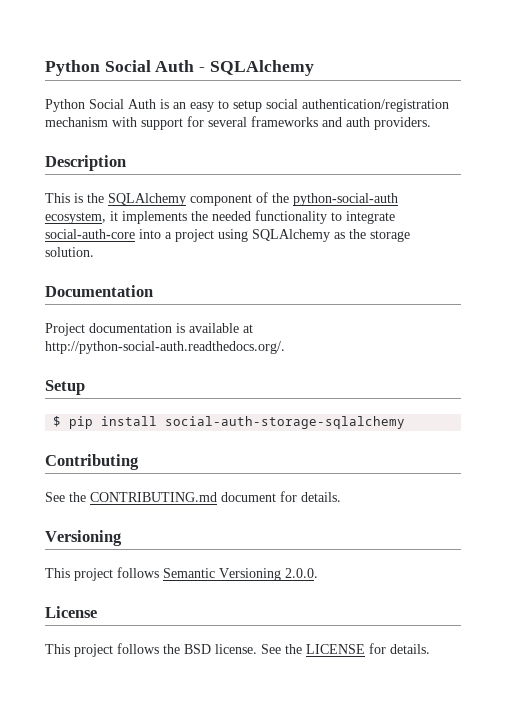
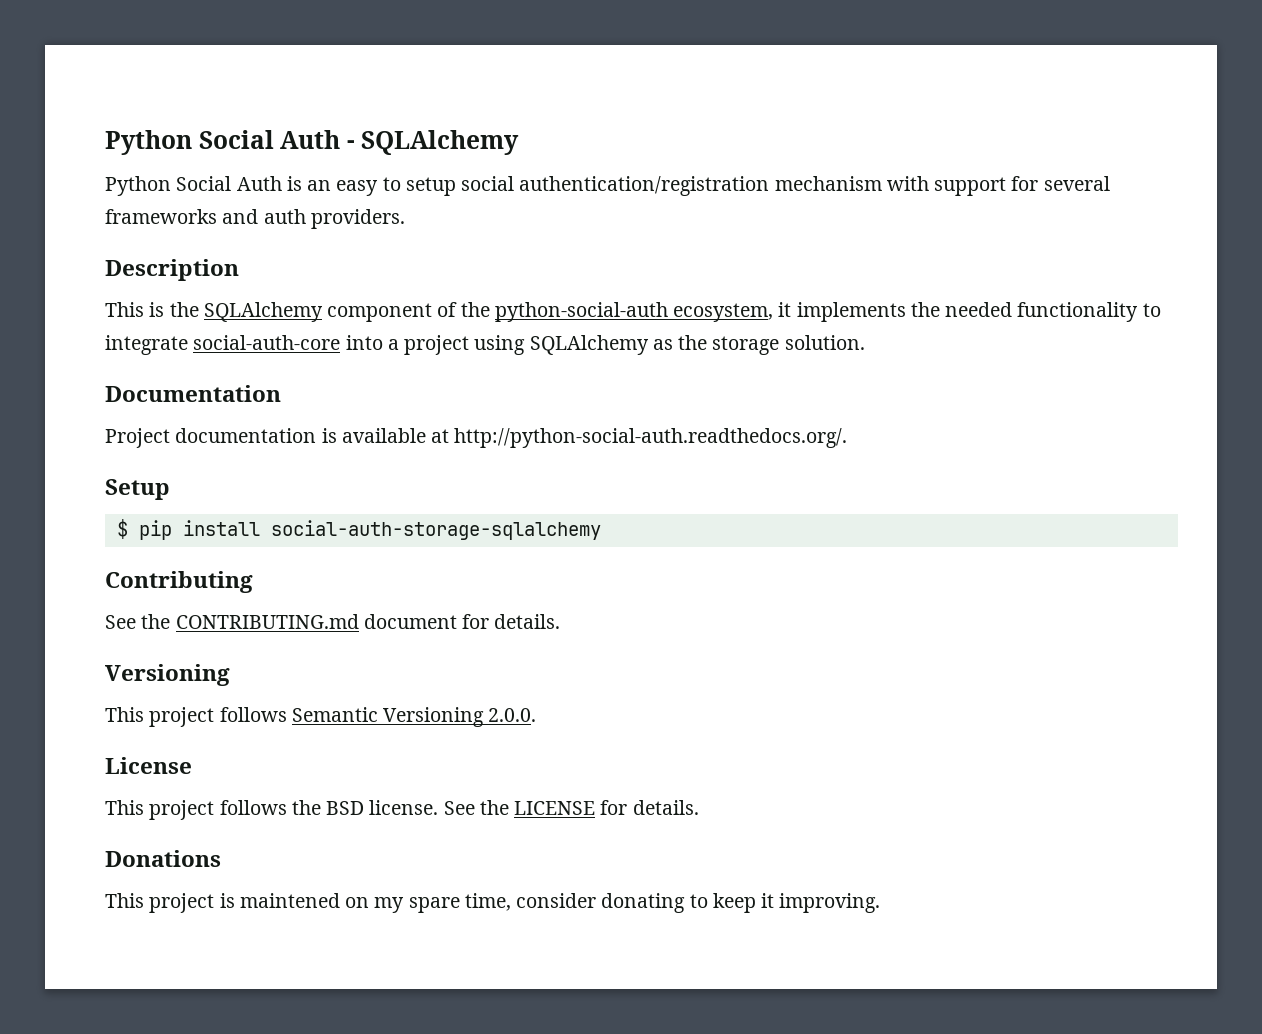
(430, 649) none -> [105,850,221,867] [105,893,881,913] // Donations // This project is maintened on my spare time, consider donating to keep it improving.

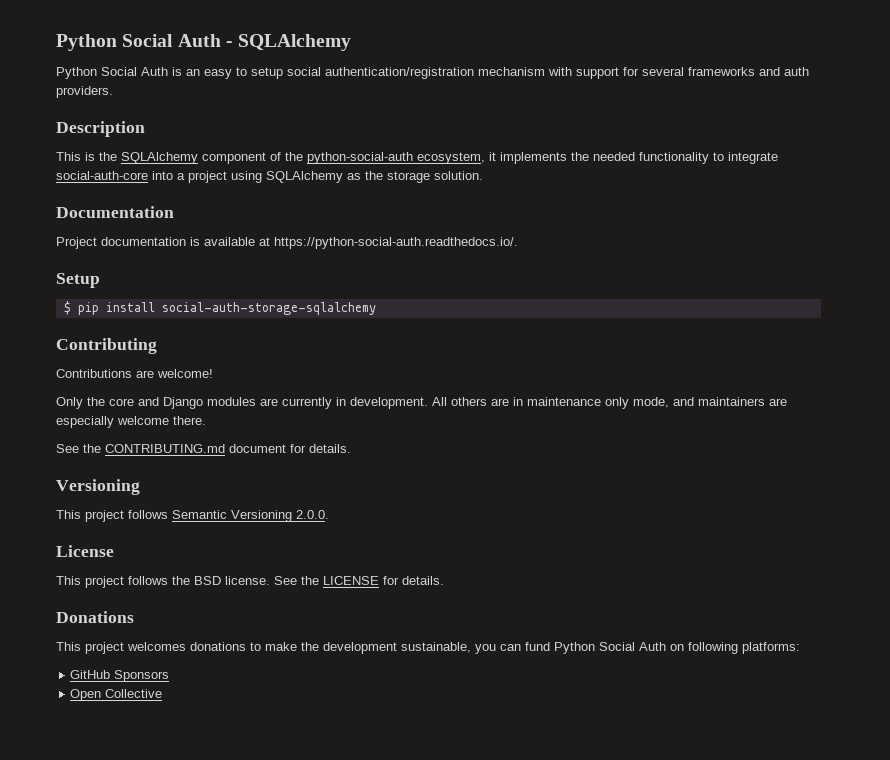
[454,428,848,448] http://python-social-auth.readthedocs.org/. -> [274,237,518,249] https://python-social-auth.readthedocs.io/.
(253, 582) none -> [56,369,213,378] [56,397,787,409] [56,416,206,428] // Contributions are welcome! // Only the core and Django modules are currently in development. All others are in maintenance only mode, and maintainers are especially welcome there.
[219,893,881,913] is maintened on my spare time, consider donating to keep it improving. -> [127,642,800,654] [70,670,170,682] [70,689,163,701] welcomes donations to make the development sustainable, you can fund Python Social Auth on following platforms: // GitHub Sponsors // Open Collective

